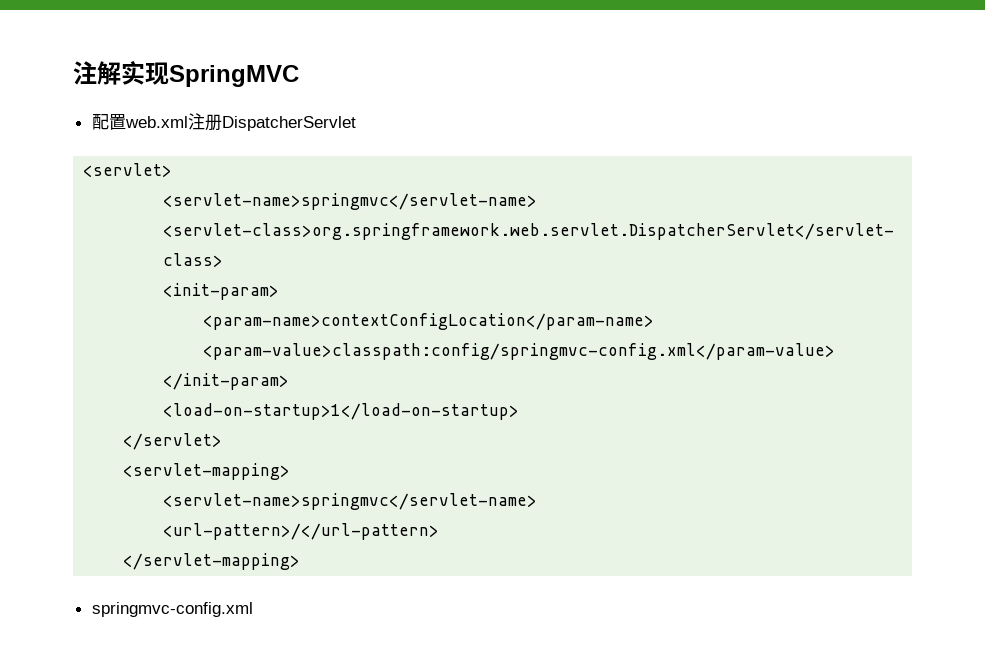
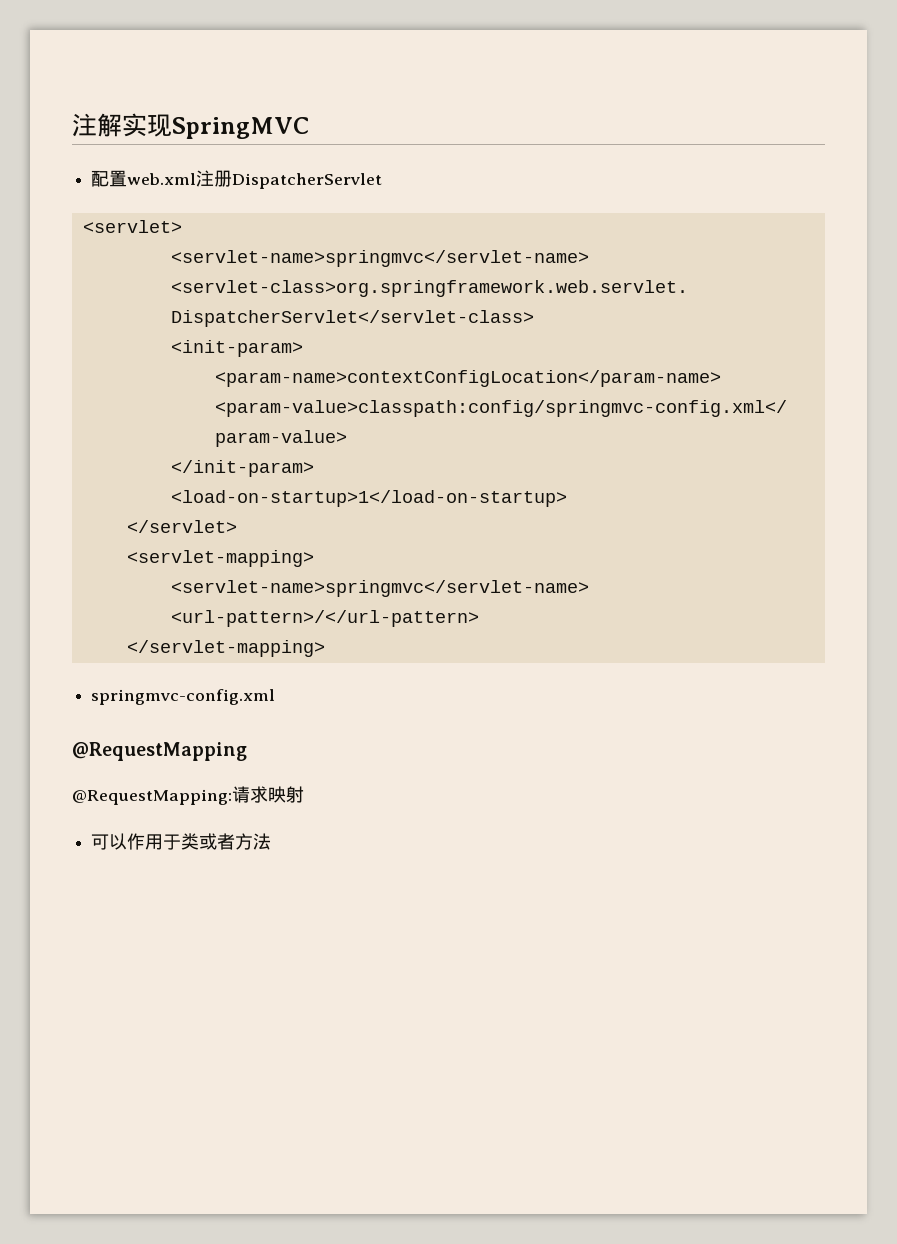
(253, 609) none -> [72,742,247,761] [72,786,304,805] [91,833,272,850] // @RequestMapping // @RequestMapping:请求映射 // 可以作用于类或者方法

